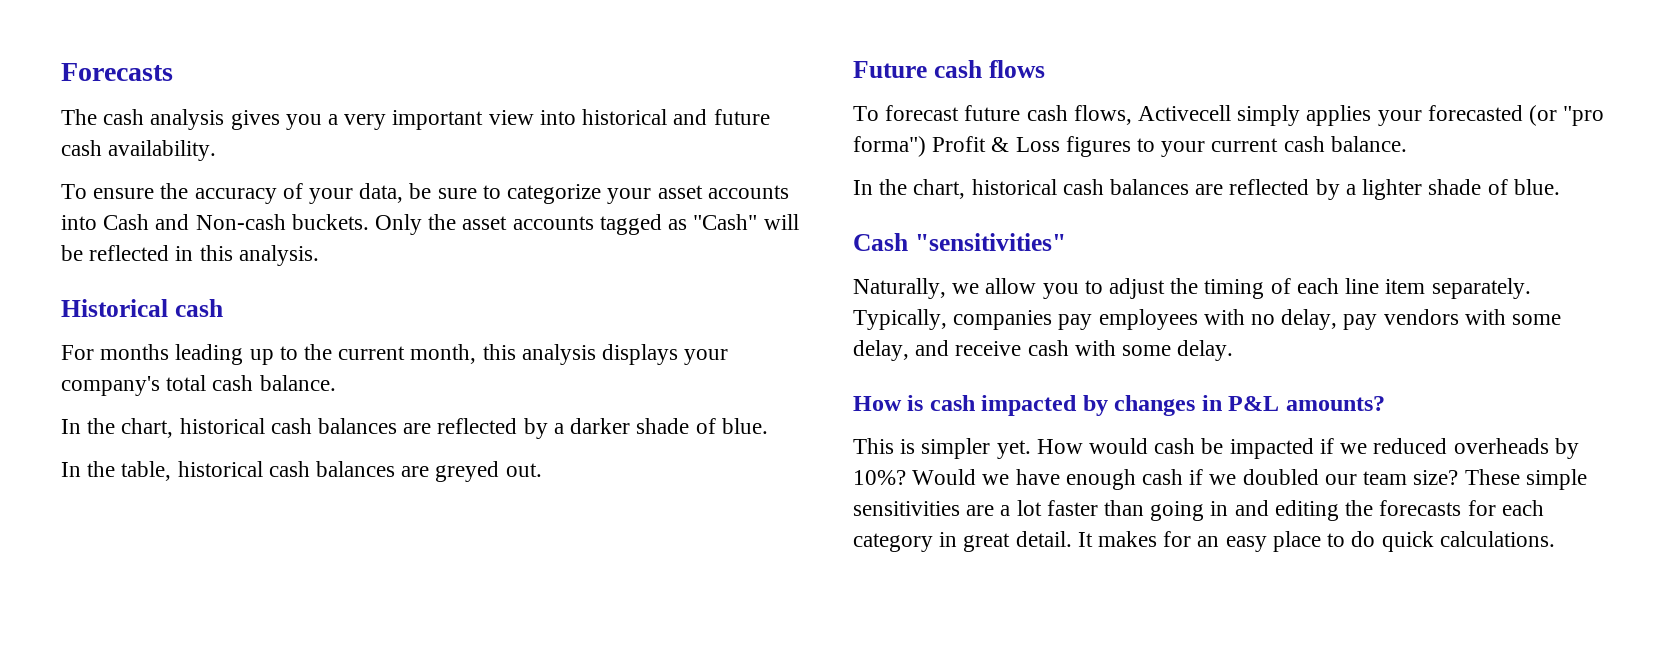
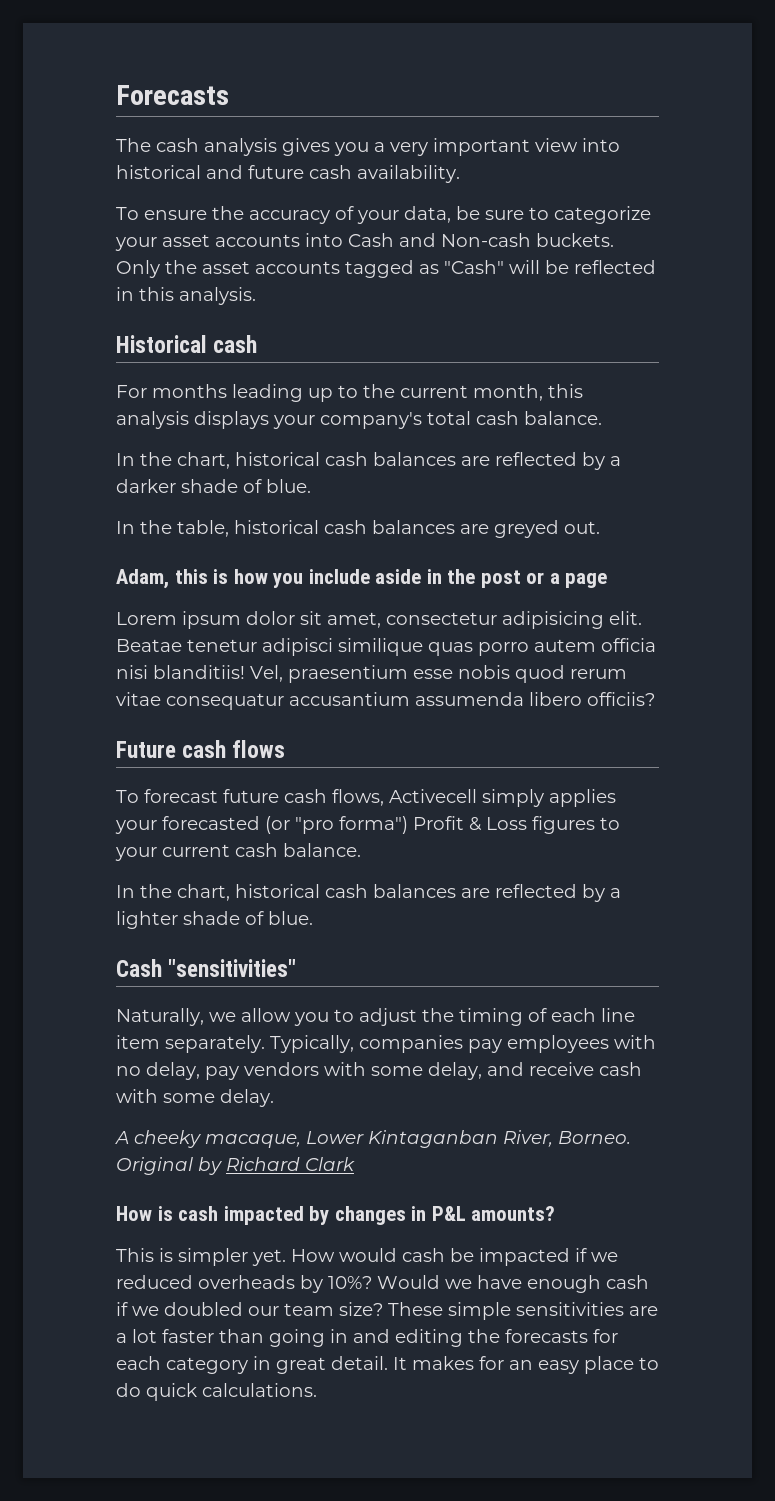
(542, 470) none -> [116,569,608,589] [116,611,642,629] [116,638,656,656] [116,665,627,683] [116,692,655,710] // Adam, this is how you include aside in the post or a page // Lorem ipsum dolor sit amet, consectetur adipisicing elit. Beatae tenetur adipisci similique quas porro autem officia nisi blanditiis! Vel, praesentium esse nobis quod rerum vitae consequatur accusantium assumenda libero officiis?
(1234, 350) none -> [115,1130,631,1148] [116,1157,355,1175] // A cheeky macaque, Lower Kintaganban River, Borneo. Original by Richard Clark

